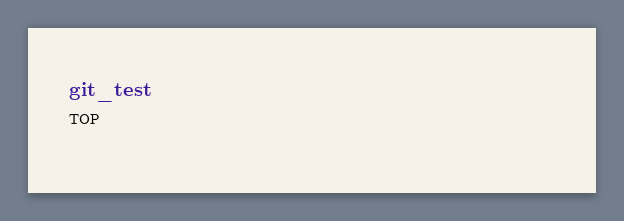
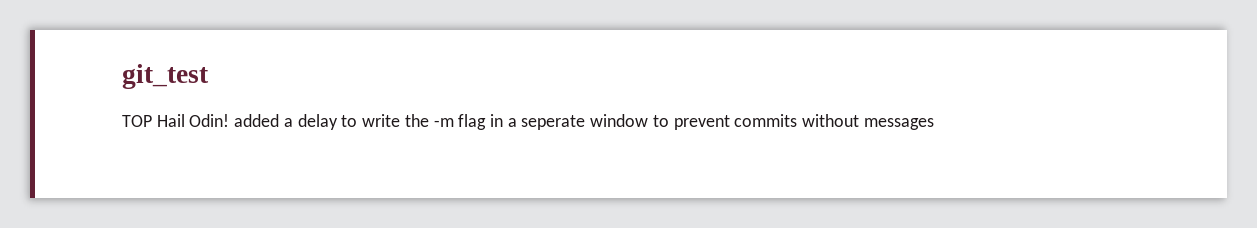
(100, 119) none -> [156,114,934,130] Hail Odin! added a delay to write the -m flag in a seperate window to prevent commits without messages

